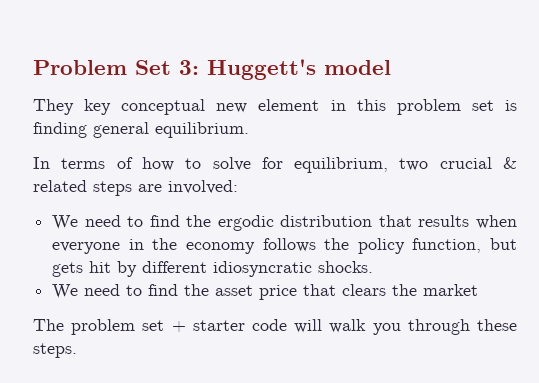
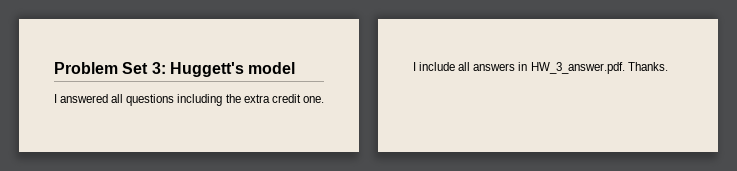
[33,99,517,115] [33,122,249,138] [33,157,517,173] [33,180,238,196] [52,215,517,231] [52,238,517,254] [52,261,374,277] [52,284,479,300] [33,319,517,335] [33,343,77,358] They key conceptual new element in this problem set is finding general equilibrium. // In terms of how to solve for equilibrium, two crucial & related steps are involved: // We need to find the ergodic distribution that results when everyone in the economy follows the policy function, but gets hit by different idiosyncratic shocks. // We need to find the asset price that clears the market // The problem set + starter code will walk you through these steps. -> [54,94,324,106] [413,62,668,74] I answered all questions including the extra credit one. I include all answers in HW_3_answer.pdf. Thanks.

